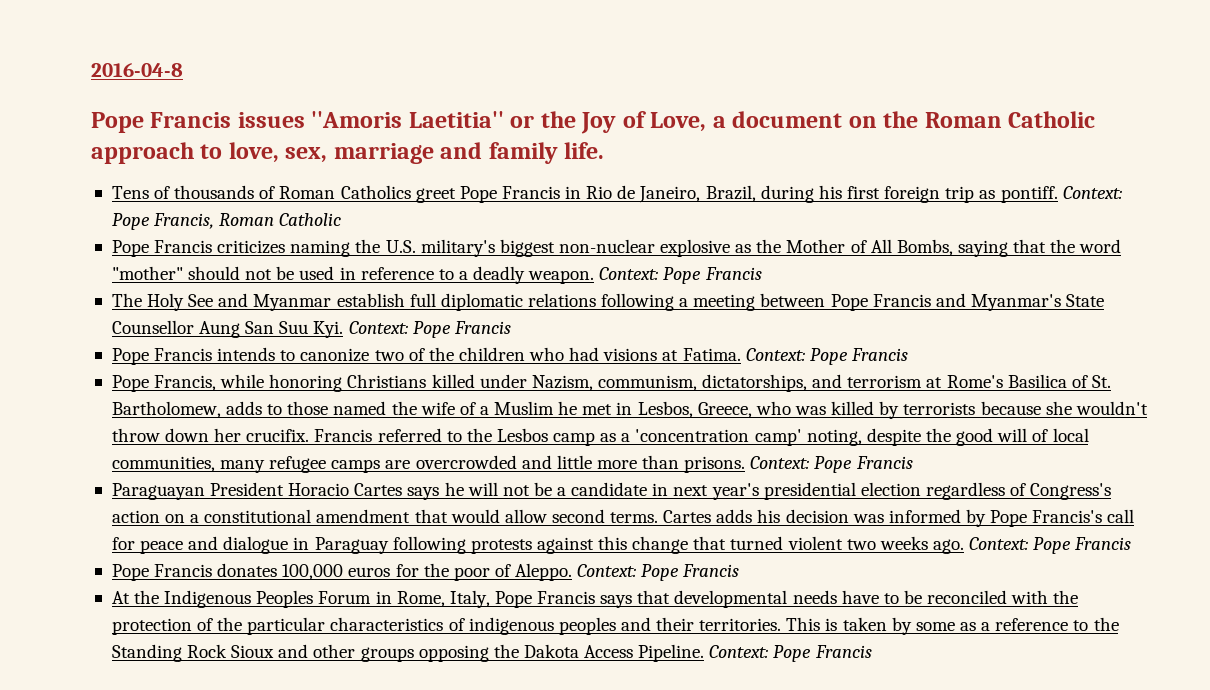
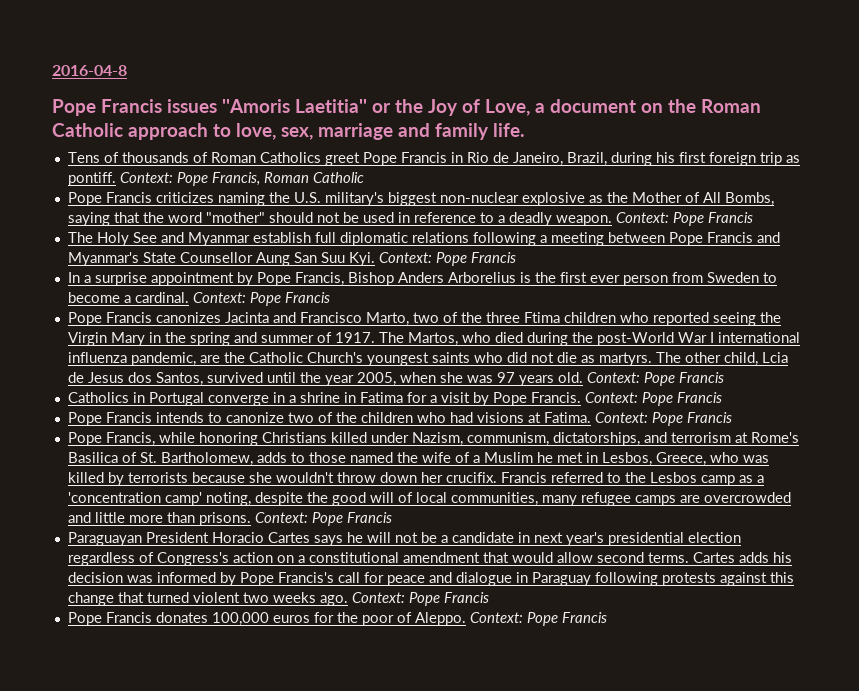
(511, 327) none -> [67,272,777,286] [67,292,330,306] [67,312,781,326] [67,332,800,346] [67,352,788,366] [67,372,724,386] [67,392,722,406] // In a surprise appointment by Pope Francis, Bishop Anders Arborelius is the first ever person from Sweden to become a cardinal. Context: Pope Francis // Pope Francis canonizes Jacinta and Francisco Marto, two of the three Ftima children who reported seeing the Virgin Mary in the spring and summer of 1917. The Martos, who died during the post-World War I international influenza pandemic, are the Catholic Church's youngest saints who did not die as martyrs. The other child, Lcia de Jesus dos Santos, survived until the year 2005, when she was 97 years old. Context: Pope Francis // Catholics in Portugal converge in a shrine in Fatima for a visit by Pope Francis. Context: Pope Francis
[111,590,1079,608] [111,617,1119,635] [111,644,872,662] // At the Indigenous Peoples Forum in Rome, Italy, Pope Francis says that developmental needs have to be reconciled with the protection of the particular characteristics of indigenous peoples and their territories. This is taken by some as a reference to the Standing Rock Sioux and other groups opposing the Dakota Access Pipeline. Context: Pope Francis -> (607, 617) none

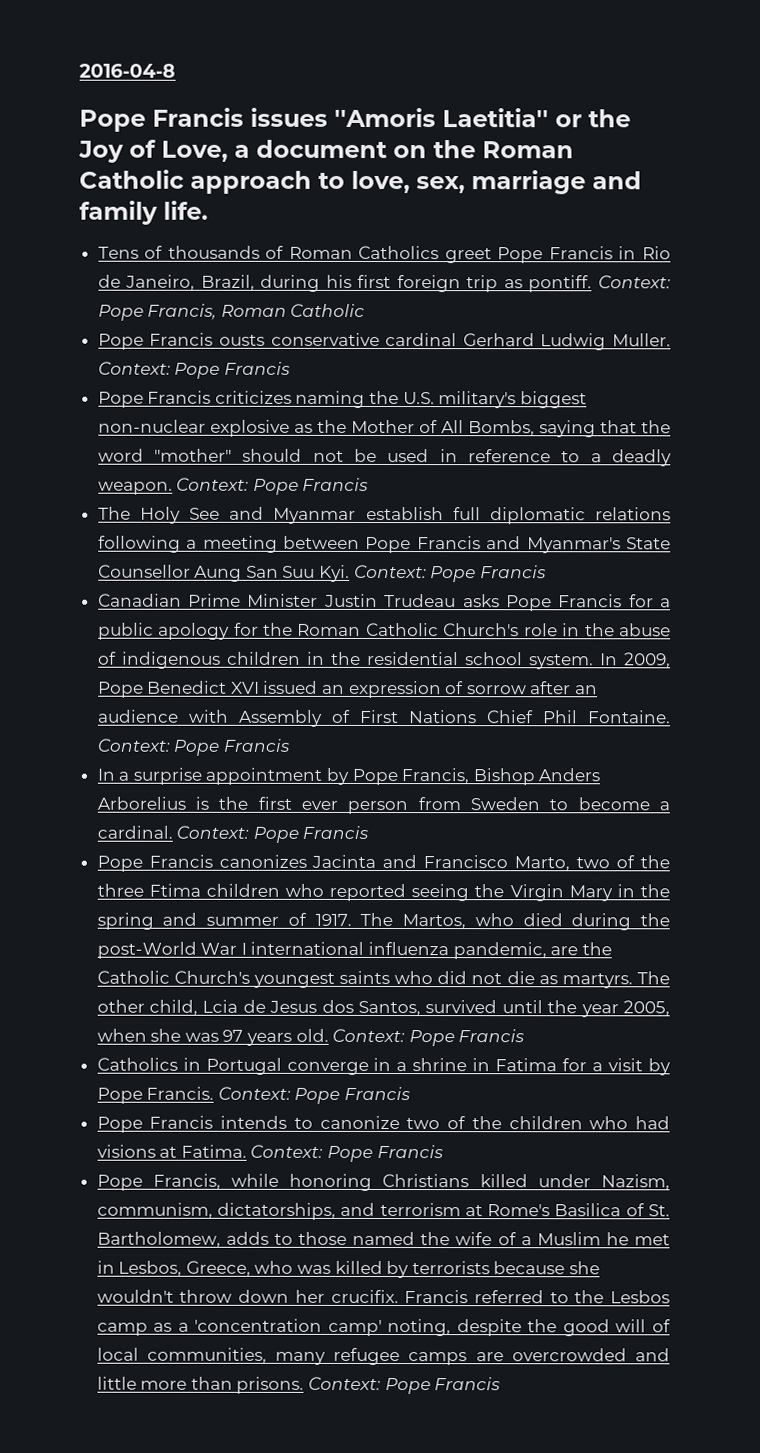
(364, 177) none -> [97,332,671,351] [97,361,290,379] // Pope Francis ousts conservative cardinal Gerhard Ludwig Muller. Context: Pope Francis
(516, 257) none -> [97,593,671,612] [97,622,671,640] [97,651,671,670] [97,680,599,699] [97,709,671,727] [96,738,289,756] // Canadian Prime Minister Justin Trudeau asks Pope Francis for a public apology for the Roman Catholic Church's role in the abuse of indigenous children in the residential school system. In 2009, Pope Benedict XVI issued an expression of sorrow after an audience with Assembly of First Nations Chief Phil Fontaine. Context: Pope Francis
[67,532,741,546] [67,552,792,566] [67,572,794,586] [67,592,489,606] [67,612,607,626] // Paraguayan President Horacio Cartes says he will not be a candidate in next year's presidential election regardless of Congress's action on a constitutional amendment that would allow second terms. Cartes adds his decision was informed by Pope Francis's call for peace and dialogue in Paraguay following protests against this change that turned violent two weeks ago. Context: Pope Francis // Pope Francis donates 100,000 euros for the poor of Aleppo. Context: Pope Francis -> (501, 1384) none

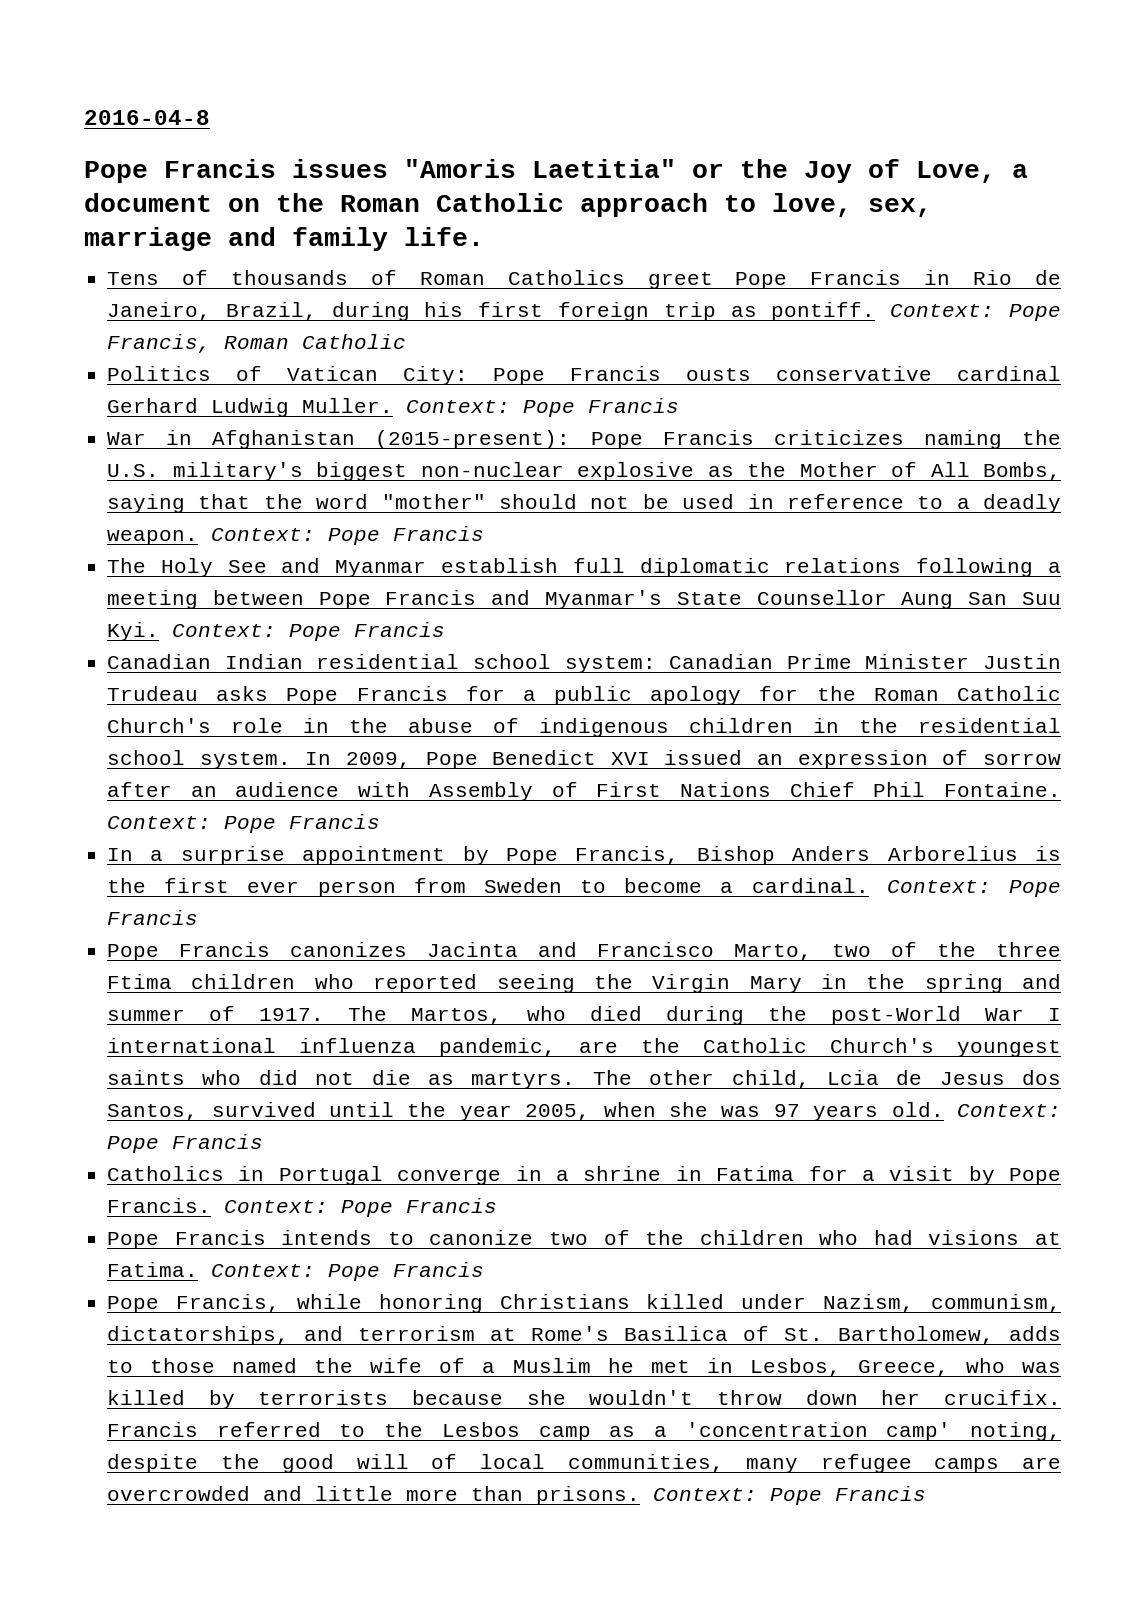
[334,107,549,128] ''Amoris Laetitia'' -> [404,159,676,178] "Amoris Laetitia"
(366, 310) none -> [107,366,469,385] Politics of Vatican City:
(290, 368) none -> [107,430,571,449] War in Afghanistan (2015-present):
(182, 600) none -> [224,654,774,673] Indian residential school system: Canadian

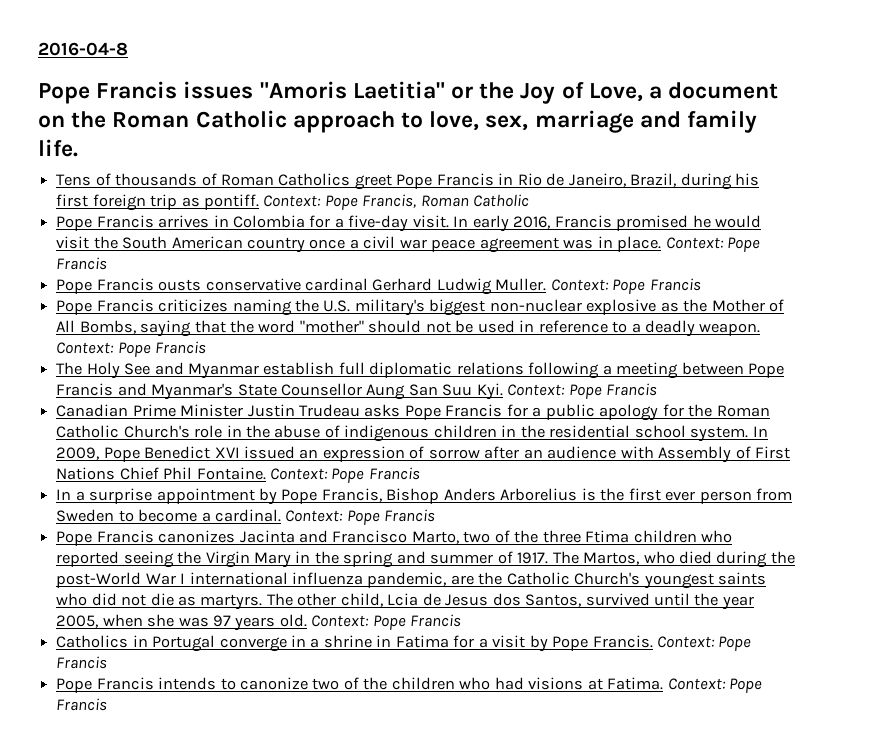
[107,366,469,385] Politics of Vatican City: -> [56,215,761,232] [56,236,760,253] [56,257,108,270] Pope Francis arrives in Colombia for a five-day visit. In early 2016, Francis promised he would visit the South American country once a civil war peace agreement was in place. Context: Pope Francis //
[107,430,571,449] War in Afghanistan (2015-present): -> (701, 284) none
[224,654,774,673] Indian residential school system: Canadian -> (129, 410) none
[107,1294,1061,1313] [107,1326,1061,1345] [107,1358,1061,1377] [107,1390,1061,1409] [107,1422,1062,1441] [107,1454,1061,1473] [107,1486,927,1505] // Pope Francis, while honoring Christians killed under Nazism, communism, dictatorships, and terrorism at Rome's Basilica of St. Bartholomew, adds to those named the wife of a Muslim he met in Lesbos, Greece, who was killed by terrorists because she wouldn't throw down her crucifix. Francis referred to the Lesbos camp as a 'concentration camp' noting, despite the good will of local communities, many refugee camps are overcrowded and little more than prisons. Context: Pope Francis -> (108, 704) none

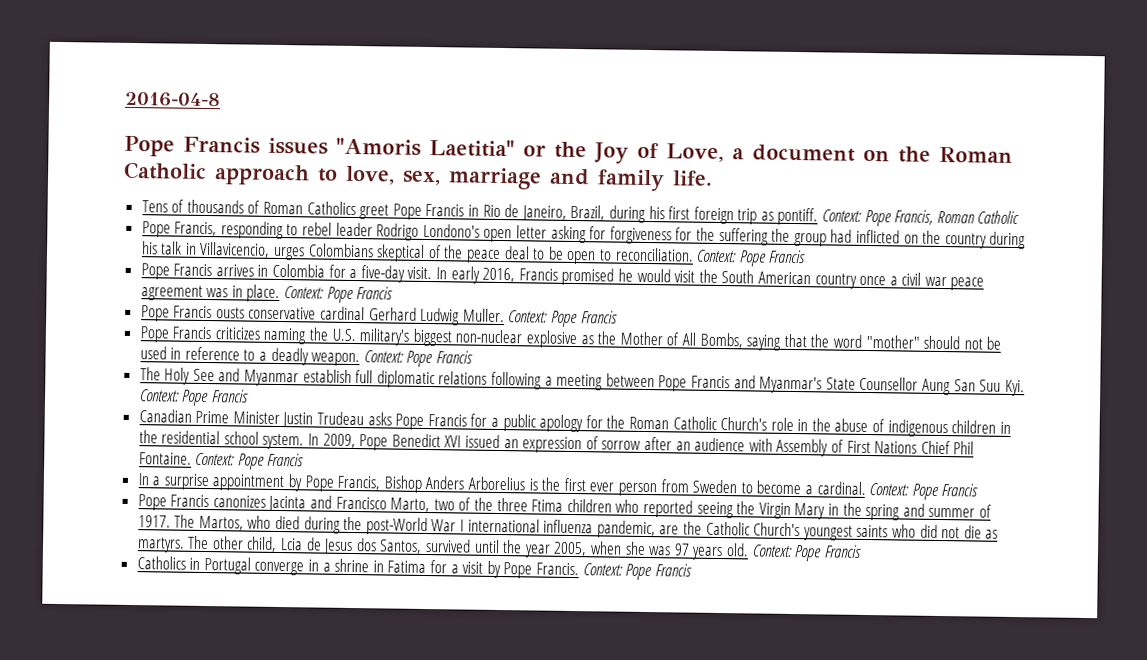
(530, 200) none -> [141,221,1027,250] [140,241,807,267] // Pope Francis, responding to rebel leader Rodrigo Londono's open letter asking for forgiveness for the suffering the group had inflicted on the country during his talk in Villavicencio, urges Colombians skeptical of the peace deal to be open to reconciliation. Context: Pope Francis
[56,677,762,693] [56,698,108,711] // Pope Francis intends to canonize two of the children who had visions at Fatima. Context: Pope Francis -> (692, 570) none

